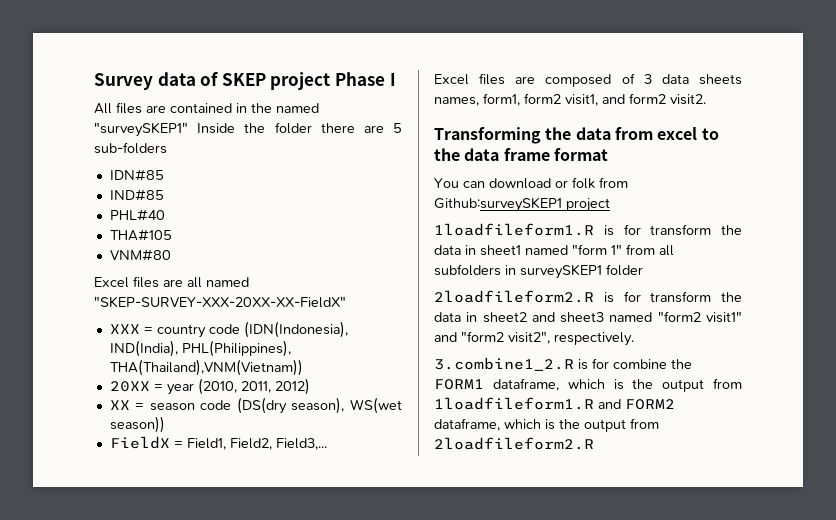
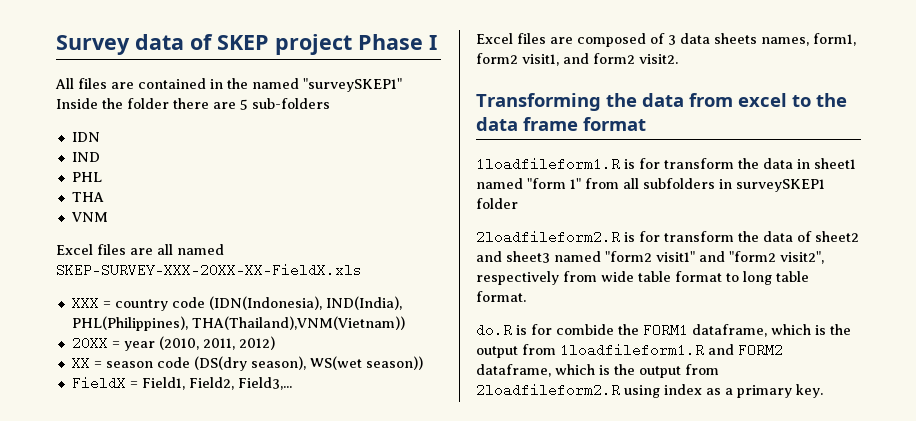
[109,169,164,181] [109,189,164,201] [109,209,165,221] [109,229,172,241] [109,249,171,261] IDN#85 // IND#85 // PHL#40 // THA#105 // VNM#80 -> [71,132,100,142] [71,152,100,162] [71,172,102,182] [71,192,104,202] [70,212,108,222] IDN // IND // PHL // THA // VNM
[94,296,346,308] "SKEP-SURVEY-XXX-20XX-XX-FieldX" -> [56,263,362,277] SKEP-SURVEY-XXX-20XX-XX-FieldX.xls
[434,177,628,189] [434,197,610,212] // You can download or folk from Github:surveySKEP1 project -> (646, 124) none
[466,312,478,322] in -> [797,231,812,242] of
[554,332,634,346] [434,357,667,371] respectively. // 3.combine1_2.R is for combine -> [476,271,809,285] [476,291,526,302] [476,323,614,337] respectively from wide table format to long table format. // do.R is for combide
(594, 443) none -> [624,384,823,398] using index as a primary key.

